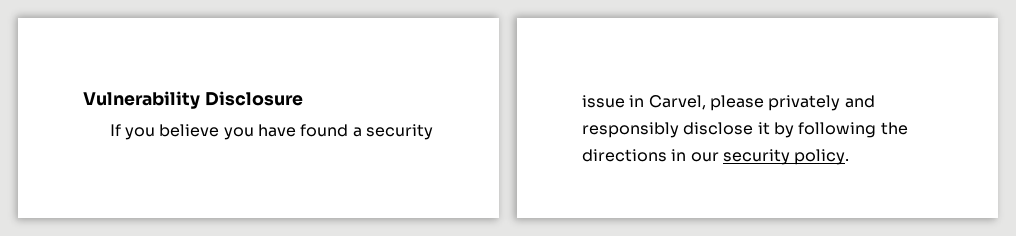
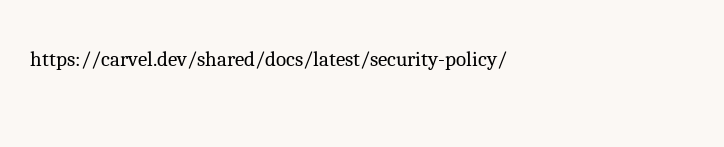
[83,91,303,109] [109,124,433,140] [582,95,875,111] [582,122,908,138] [582,149,850,165] Vulnerability Disclosure // If you believe you have found a security issue in Carvel, please privately and responsibly disclose it by following the directions in our security policy. -> [30,51,507,70] https://carvel.dev/shared/docs/latest/security-policy/

